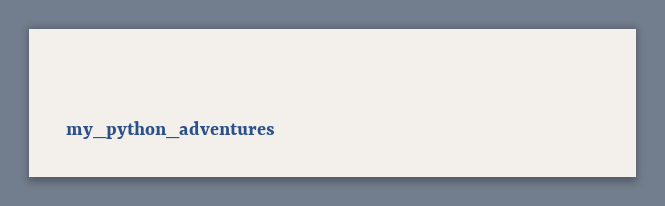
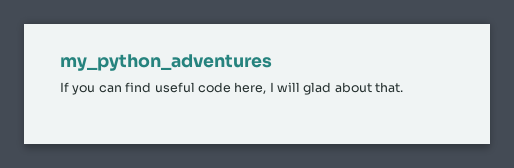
(275, 130) none -> [60,82,404,95] // If you can find useful code here, I will glad about that.

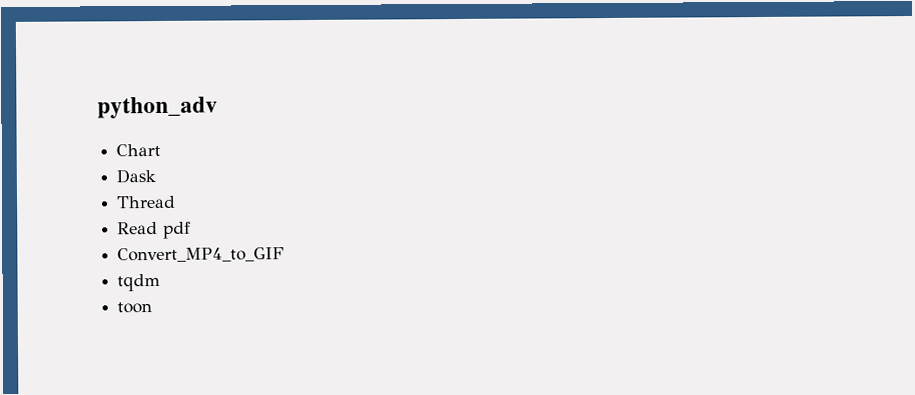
[60,54,272,71] [60,82,404,95] my_python_adventures // If you can find useful code here, I will glad about that. -> [97,96,218,119] [116,143,162,157] [116,168,157,184] [116,195,177,209] [117,221,192,239] [117,247,285,263] [117,273,161,292] [117,302,153,314] python_adv // Chart // Dask // Thread // Read pdf // Convert_MP4_to_GIF // tqdm // toon

